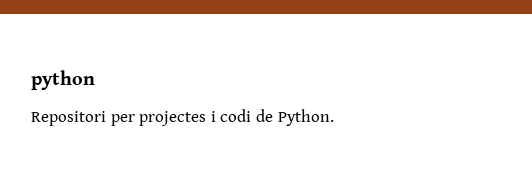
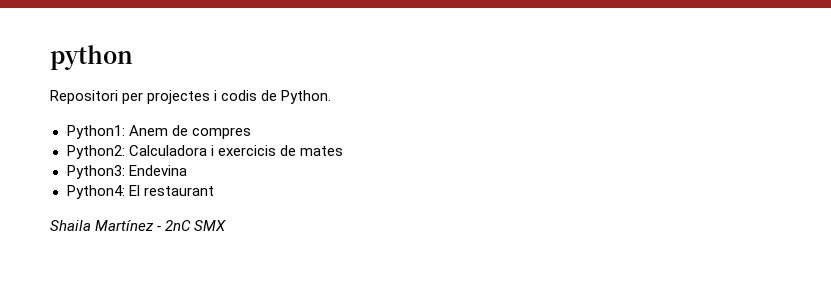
[220,109,252,122] codi -> [221,90,258,101] codis
(334, 117) none -> [66,125,251,139] [66,145,343,159] [66,165,187,179] [66,185,214,199] [50,220,227,231] // Python1: Anem de compres // Python2: Calculadora i exercicis de mates // Python3: Endevina // Python4: El restaurant // Shaila Martínez - 2nC SMX

